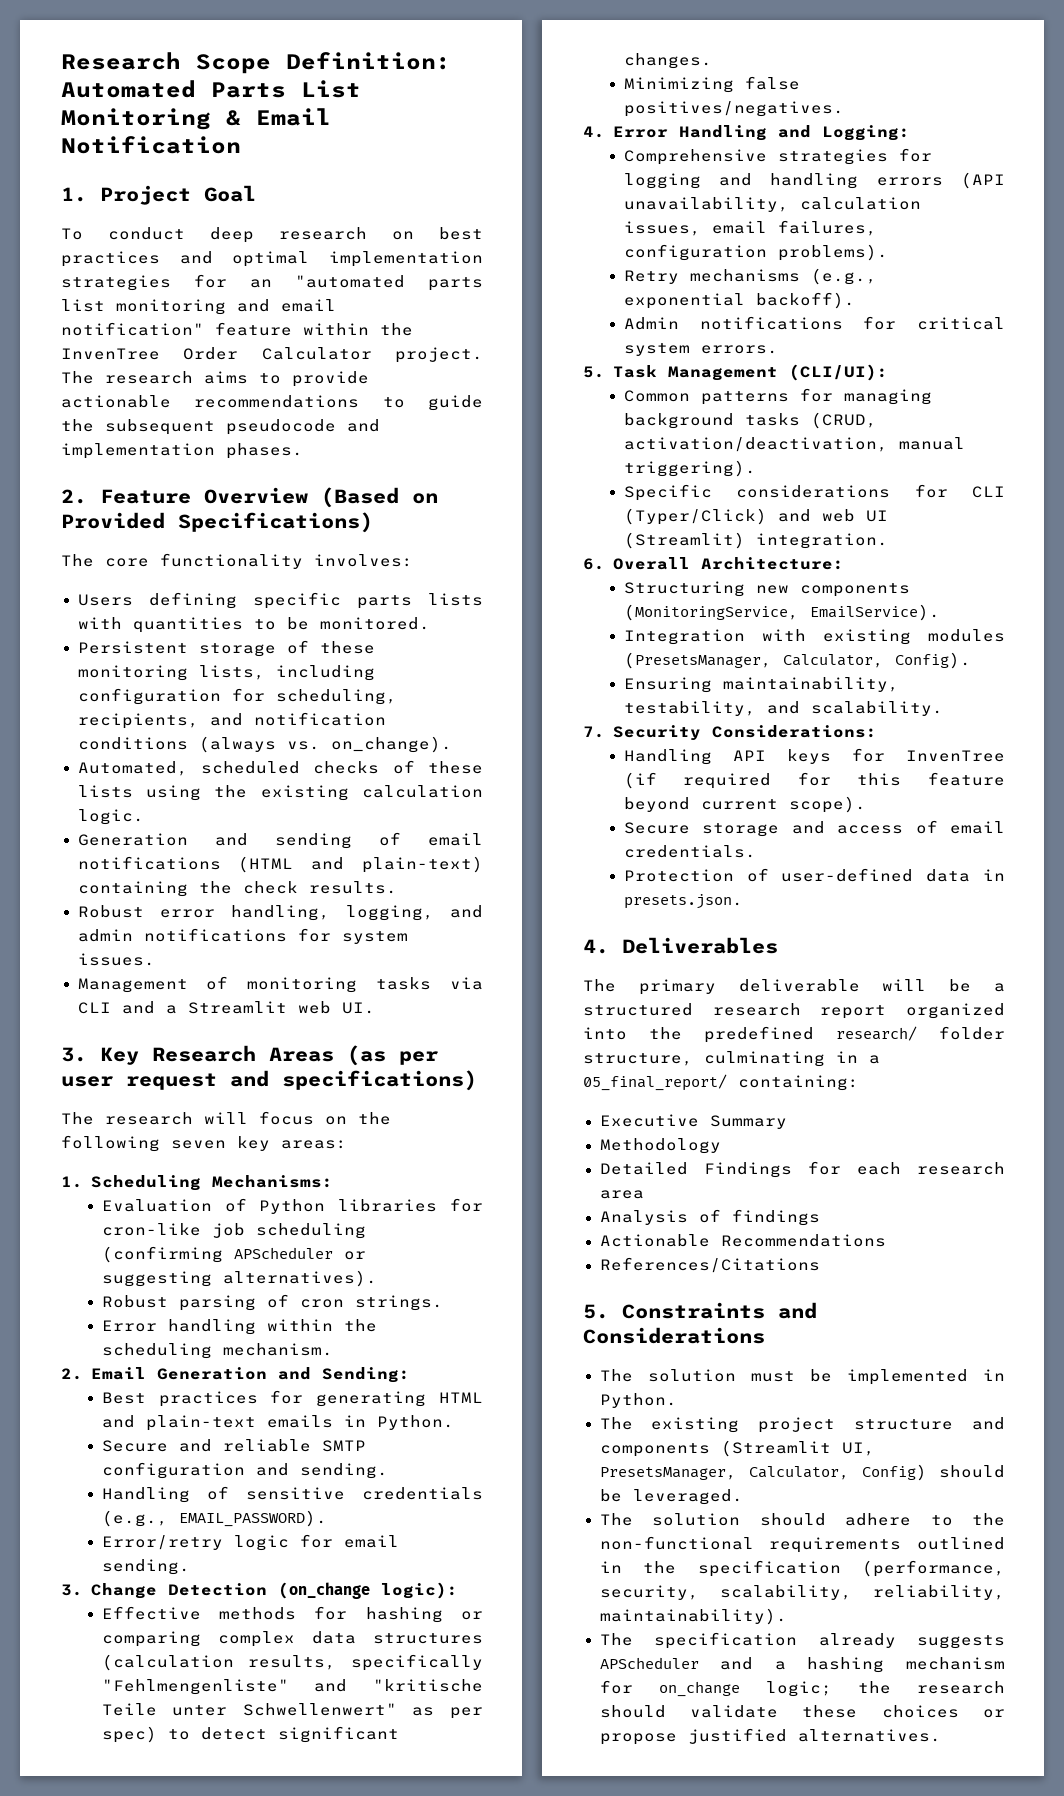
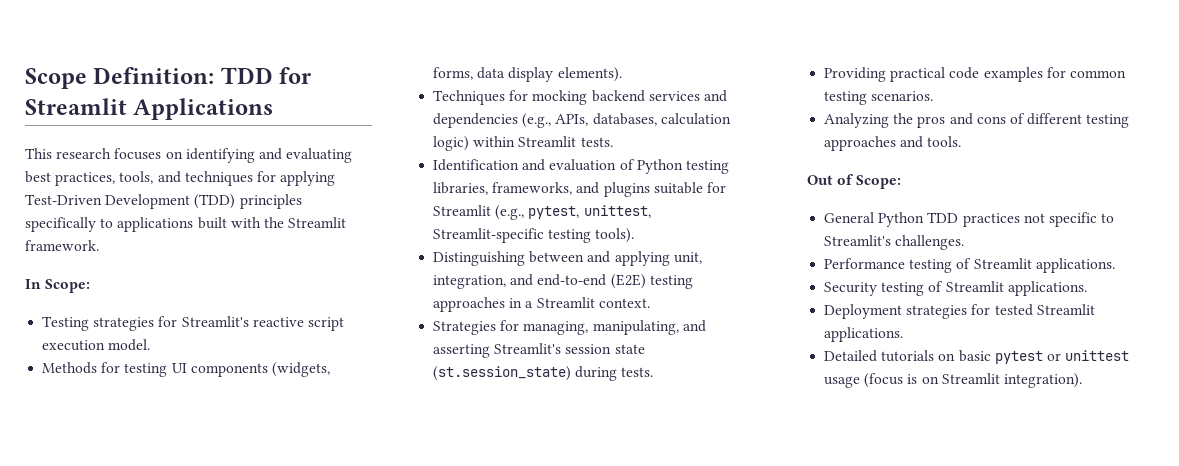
[61,52,181,70] Research -> (25, 78) none
[61,80,361,98] [61,108,331,130] [61,136,241,154] [61,185,256,205] [61,227,483,243] [61,251,483,267] [61,274,483,291] [61,299,336,315] [61,322,413,336] [61,347,483,363] [61,371,369,387] [61,395,483,411] [61,419,380,435] [61,443,303,459] [61,487,438,508] [61,512,373,533] [61,553,413,569] [77,592,483,609] [77,617,430,633] [77,640,375,657] [77,665,375,681] [77,688,397,705] [77,712,386,729] [77,736,452,753] [77,760,483,776] [77,785,483,801] [77,809,144,825] [77,832,483,849] [77,856,483,873] [77,881,397,897] [77,905,483,921] [77,928,408,944] [77,953,155,966] [77,976,483,993] [77,1001,375,1014] [61,1045,439,1066] [61,1070,477,1091] [61,1111,391,1125] [61,1135,347,1152] [61,1175,333,1191] [101,1198,483,1214] [101,1223,366,1239] [101,1246,366,1263] [101,1270,377,1287] [101,1294,443,1311] [101,1319,377,1335] [101,1343,333,1359] [61,1367,410,1383] [101,1390,483,1407] [101,1415,454,1431] [101,1439,366,1452] [101,1462,388,1479] [101,1486,483,1503] [101,1510,327,1527] [101,1534,399,1551] [101,1559,190,1575] [61,1582,458,1599] [101,1606,483,1623] [101,1631,483,1647] [101,1654,483,1671] [101,1679,483,1695] [101,1703,483,1719] [101,1726,399,1743] [623,53,712,69] [623,76,800,93] [623,101,844,117] [583,125,910,141] [623,148,932,165] [623,172,1005,189] [623,197,921,212] [623,220,877,236] [623,244,888,261] [623,268,877,285] [623,292,855,309] [623,316,1005,330] [623,343,778,356] [583,364,888,381] [623,388,932,405] [623,412,877,429] [623,437,965,452] [623,460,756,477] [623,484,1005,501] [623,508,888,525] [623,532,888,549] [583,557,844,570] [623,581,910,597] [623,604,940,621] [623,629,1005,645] [623,652,971,669] [623,677,899,693] [623,701,943,716] [583,725,877,741] [623,748,1005,765] [623,772,1005,789] [623,796,866,813] [623,820,1005,837] [623,845,756,858] [623,868,1005,882] [623,894,743,909] [583,937,778,954] [583,979,1005,995] [583,1003,1005,1019] [583,1026,1005,1043] [583,1051,880,1067] [583,1074,859,1091] [599,1114,787,1129] [599,1138,721,1154] [599,1161,1005,1178] [599,1190,644,1199] [599,1209,820,1226] [599,1234,886,1247] [599,1257,820,1273] [583,1302,817,1319] [583,1327,765,1344] [599,1369,1005,1385] [599,1393,677,1408] [599,1417,1005,1433] [599,1440,875,1457] [599,1464,1005,1481] [599,1489,743,1505] [599,1513,1005,1526] [599,1536,1005,1553] [599,1560,1005,1577] [599,1585,1005,1600] [599,1608,787,1625] [599,1632,1005,1649] [599,1657,1005,1673] [599,1680,1005,1697] [599,1705,1005,1718] [599,1728,941,1745] Automated Parts List Monitoring & Email Notification // 1. Project Goal // To conduct deep research on best practices and optimal implementation strategies for an "automated parts list monitoring and email notification" feature within the InvenTree Order Calculator project. The research aims to provide actionable recommendations to guide the subsequent pseudocode and implementation phases. // 2. Feature Overview (Based on Provided Specifications) // The core functionality involves: // Users defining specific parts lists with quantities to be monitored. // Persistent storage of these monitoring lists, including configuration for scheduling, recipients, and notification conditions (always vs. on_change). // Automated, scheduled checks of these lists using the existing calculation logic. // Generation and sending of email notifications (HTML and plain-text) containing the check results. // Robust error handling, logging, and admin notifications for system issues. // Management of monitoring tasks via CLI and a Streamlit web UI. // 3. Key Research Areas (as per user request and specifications) // The research will focus on the following seven key areas: // 1. Scheduling Mechanisms: // Evaluation of Python libraries for cron-like job scheduling (confirming APScheduler or suggesting alternatives). // Robust parsing of cron strings. // Error handling within the scheduling mechanism. // 2. Email Generation and Sending: // Best practices for generating HTML and plain-text emails in Python. // Secure and reliable SMTP configuration and sending. // Handling of sensitive credentials (e.g., EMAIL_PASSWORD). // Error/retry logic for email sending. // 3. Change Detection (on_change logic): // Effective methods for hashing or comparing complex data structures (calculation results, specifically "Fehlmengenliste" and "kritische Teile unter Schwellenwert" as per spec) to detect significant changes. // Minimizing false positives/negatives. // 4. Error Handling and Logging: // Comprehensive strategies for logging and handling errors (API unavailability, calculation issues, email failures, configuration problems). // Retry mechanisms (e.g., exponential backoff). // Admin notifications for critical system errors. // 5. Task Management (CLI/UI): // Common patterns for managing background tasks (CRUD, activation/deactivation, manual triggering). // Specific considerations for CLI (Typer/Click) and web UI (Streamlit) integration. // 6. Overall Architecture: // Structuring new components (MonitoringService, EmailService). // Integration with existing modules (PresetsManager, Calculator, Config). // Ensuring maintainability, testability, and scalability. // 7. Security Considerations: // Handling API keys for InvenTree (if required for this feature beyond current scope). // Secure storage and access of email credentials. // Protection of user-defined data in presets.json. // 4. Deliverables // The primary deliverable will be a structured research report organized into the predefined research/ folder structure, culminating in a 05_final_report/ containing: // Executive Summary // Methodology // Detailed Findings for each research area // Analysis of findings // Actionable Recommendations // References/Citations // 5. Constraints and Considerations // The solution must be implemented in Python. // The existing project structure and components (Streamlit UI, PresetsManager, Calculator, Config) should be leveraged. // The solution should adhere to the non-functional requirements outlined in the specification (performance, security, scalability, reliability, maintainability). // The specification already suggests APScheduler and a hashing mechanism for on_change logic; the research should validate these choices or propose justified alternatives. -> [220,67,312,84] [25,98,274,120] [25,148,353,163] [25,171,336,186] [25,194,302,209] [25,217,347,232] [25,240,99,251] [25,279,91,293] [42,316,344,331] [42,339,151,351] [42,362,330,377] [433,67,622,82] [433,90,727,105] [433,113,731,128] [433,136,613,151] [433,159,729,174] [433,182,726,197] [433,205,651,220] [433,228,635,243] [433,251,702,266] [433,274,693,289] [433,297,650,312] [433,320,706,335] [433,343,645,358] [433,366,654,381] [824,67,1126,82] [824,91,934,105] [824,113,1130,128] [824,136,962,151] [807,174,902,189] [824,212,1115,227] [824,235,965,250] [824,258,1115,273] [824,281,1087,296] [824,304,1095,319] [824,327,904,342] [824,350,1130,364] [824,373,1082,388] TDD for Streamlit Applications // This research focuses on identifying and evaluating best practices, tools, and techniques for applying Test-Driven Development (TDD) principles specifically to applications built with the Streamlit framework. // In Scope: // Testing strategies for Streamlit's reactive script execution model. // Methods for testing UI components (widgets, forms, data display elements). // Techniques for mocking backend services and dependencies (e.g., APIs, databases, calculation logic) within Streamlit tests. // Identification and evaluation of Python testing libraries, frameworks, and plugins suitable for Streamlit (e.g., pytest, unittest, Streamlit-specific testing tools). // Distinguishing between and applying unit, integration, and end-to-end (E2E) testing approaches in a Streamlit context. // Strategies for managing, manipulating, and asserting Streamlit's session state (st.session_state) during tests. // Providing practical code examples for common testing scenarios. // Analyzing the pros and cons of different testing approaches and tools. // Out of Scope: // General Python TDD practices not specific to Streamlit's challenges. // Performance testing of Streamlit applications. // Security testing of Streamlit applications. // Deployment strategies for tested Streamlit applications. // Detailed tutorials on basic pytest or unittest usage (focus is on Streamlit integration).

